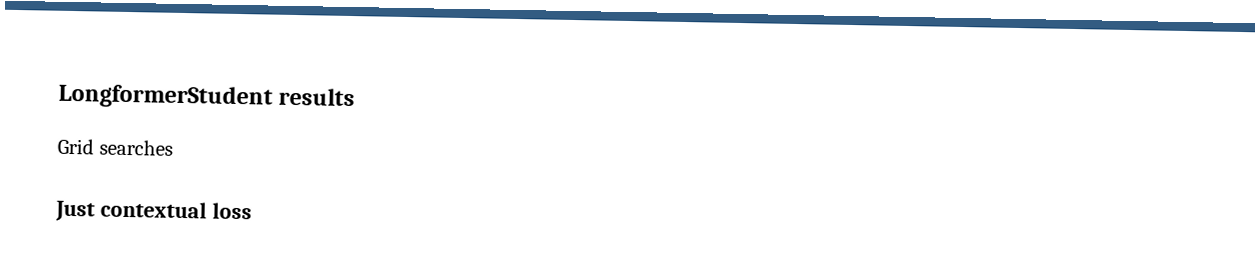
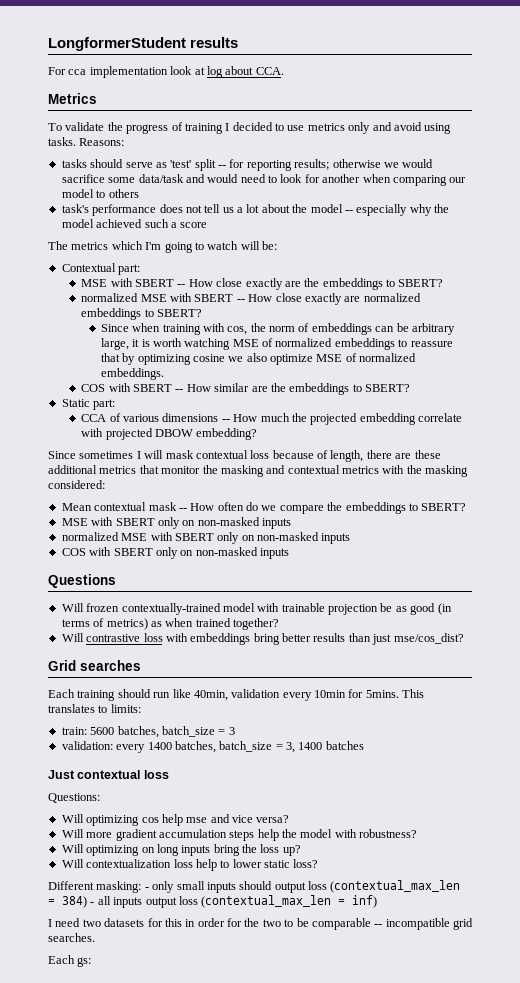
[57,138,173,156] [55,200,252,222] Grid searches // Just contextual loss -> [48,66,284,78] [48,93,97,104] [48,122,452,134] [48,137,125,146] [61,159,434,171] [61,174,467,186] [61,189,139,198] [61,204,449,216] [61,219,208,228] [48,241,277,253] [61,263,141,275] [81,278,444,290] [81,293,421,305] [81,308,203,320] [100,323,455,335] [100,338,453,350] [100,353,417,365] [100,368,164,380] [81,383,411,395] [61,399,116,410] [81,413,463,425] [81,428,258,440] [48,450,441,462] [48,465,469,477] [48,480,105,489] [61,502,467,514] [61,517,291,529] [61,532,351,544] [61,547,289,559] [48,574,116,588] [61,603,452,615] [61,618,279,630] [61,633,464,645] [48,660,141,671] [48,689,425,701] [48,704,141,713] [61,726,235,738] [61,741,364,753] [48,770,169,779] [48,793,100,803] [61,814,290,826] [61,829,418,841] [61,844,301,856] [61,859,319,871] [48,880,461,893] [48,895,378,908] [48,918,473,930] [48,933,95,942] [48,955,92,967] For cca implementation look at log about CCA. // Metrics // To validate the progress of training I decided to use metrics only and avoid using tasks. Reasons: // tasks should serve as 'test' split -- for reporting results; otherwise we would sacrifice some data/task and would need to look for another when comparing our model to others // task's performance does not tell us a lot about the model -- especially why the model achieved such a score // The metrics which I'm going to watch will be: // Contextual part: // MSE with SBERT -- How close exactly are the embeddings to SBERT? // normalized MSE with SBERT -- How close exactly are normalized embeddings to SBERT? // Since when training with cos, the norm of embeddings can be arbitrary large, it is worth watching MSE of normalized embeddings to reassure that by optimizing cosine we also optimize MSE of normalized embeddings. // COS with SBERT -- How similar are the embeddings to SBERT? // Static part: // CCA of various dimensions -- How much the projected embedding correlate with projected DBOW embedding? // Since sometimes I will mask contextual loss because of length, there are these additional metrics that monitor the masking and contextual metrics with the masking considered: // Mean contextual mask -- How often do we compare the embeddings to SBERT? // MSE with SBERT only on non-masked inputs // normalized MSE with SBERT only on non-masked inputs // COS with SBERT only on non-masked inputs // Questions // Will frozen contextually-trained model with trainable projection be as good (in terms of metrics) as when trained together? // Will contrastive loss with embeddings bring better results than just mse/cos_dist? // Grid searches // Each training should run like 40min, validation every 10min for 5mins. This translates to limits: // train: 5600 batches, batch_size = 3 // validation: every 1400 batches, batch_size = 3, 1400 batches // Just contextual loss // Questions: // Will optimizing cos help mse and vice versa? // Will more gradient accumulation steps help the model with robustness? // Will optimizing on long inputs bring the loss up? // Will contextualization loss help to lower static loss? // Different masking: - only small inputs should output loss (contextual_max_len = 384) - all inputs output loss (contextual_max_len = inf) // I need two datasets for this in order for the two to be comparable -- incompatible grid searches. // Each gs:

